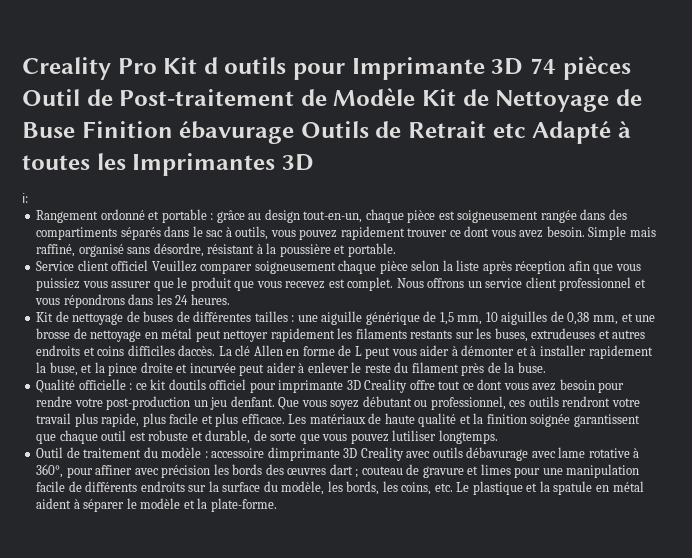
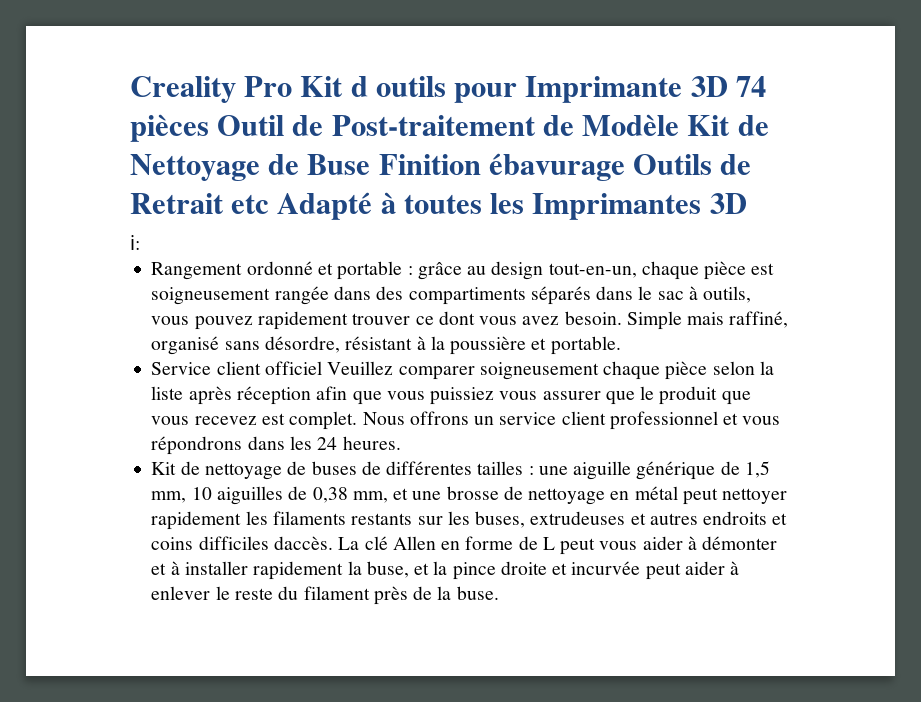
[36,379,625,393] [36,396,640,410] [36,413,640,427] [36,430,498,444] [36,447,640,461] [36,464,640,478] [36,481,644,495] [36,498,277,512] // Qualité officielle : ce kit doutils officiel pour imprimante 3D Creality offre tout ce dont vous avez besoin pour rendre votre post-production un jeu denfant. Que vous soyez débutant ou professionnel, ces outils rendront votre travail plus rapide, plus facile et plus efficace. Les matériaux de haute qualité et la finition soignée garantissent que chaque outil est robuste et durable, de sorte que vous pouvez lutiliser longtemps. // Outil de traitement du modèle : accessoire dimprimante 3D Creality avec outils débavurage avec lame rotative à 360°, pour affiner avec précision les bords des œuvres dart ; couteau de gravure et limes pour une manipulation facile de différents endroits sur la surface du modèle, les bords, les coins, etc. Le plastique et la spatule en métal aident à séparer le modèle et la plate-forme. -> (499, 593) none

